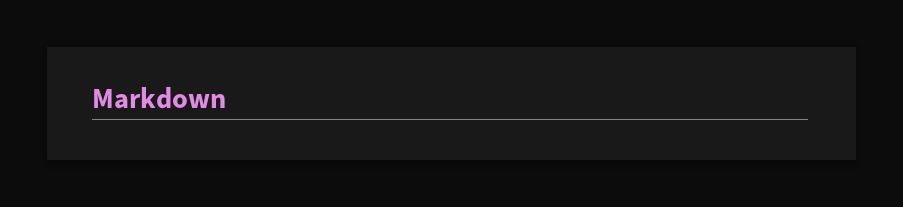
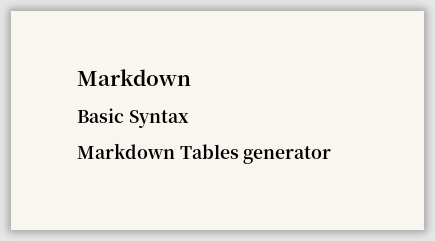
[92,87,226,109] Markdown -> [77,69,191,86] [77,108,189,128] [77,143,332,164] Markdown // Basic Syntax // Markdown Tables generator

